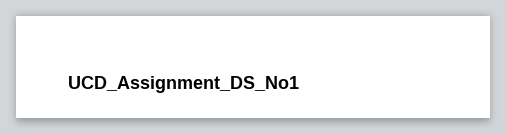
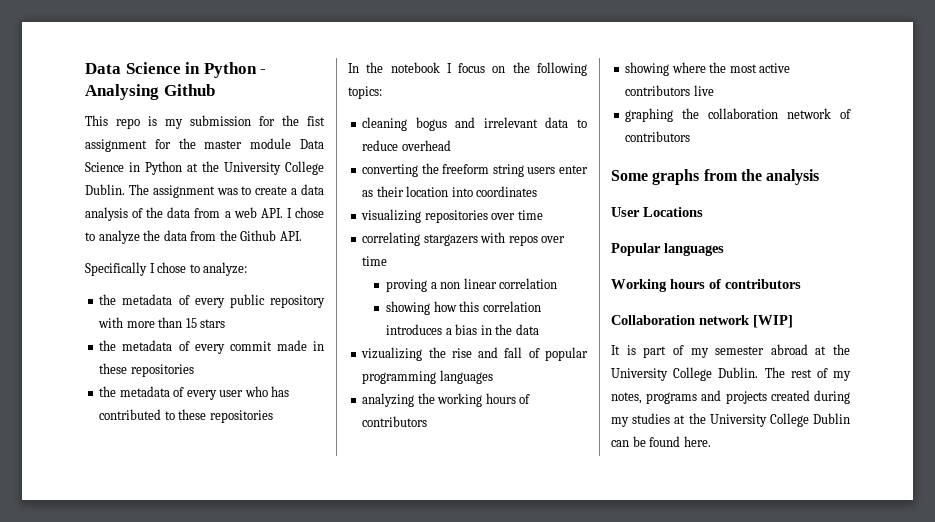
[68,76,299,93] UCD_Assignment_DS_No1 -> [85,62,267,78] [85,84,215,100] [85,115,325,129] [85,138,324,152] [85,161,324,175] [85,184,324,198] [85,207,324,221] [85,230,302,244] [85,262,248,276] [99,294,325,308] [98,317,226,328] [99,340,324,354] [99,363,194,377] [99,386,290,400] [99,409,273,423] [348,62,587,76] [348,86,382,99] [362,117,587,131] [362,140,451,151] [362,163,588,177] [362,186,538,197] [361,209,543,223] [362,232,566,246] [362,256,388,266] [386,278,558,292] [386,301,541,315] [386,324,539,335] [361,347,588,361] [362,370,493,384] [362,393,531,407] [362,416,428,427] [625,62,791,76] [625,85,714,96] [625,108,851,122] [625,131,691,142] [611,169,820,185] [611,207,703,217] [611,243,724,256] [611,279,801,292] [611,315,793,328] [611,344,850,358] [611,367,851,381] [611,390,850,404] [611,413,850,427] [611,436,711,447] Data Science in Python - Analysing Github // This repo is my submission for the fist assignment for the master module Data Science in Python at the University College Dublin. The assignment was to create a data analysis of the data from a web API. I chose to analyze the data from the Github API. // Specifically I chose to analyze: // the metadata of every public repository with more than 15 stars // the metadata of every commit made in these repositories // the metadata of every user who has contributed to these repositories // In the notebook I focus on the following topics: // cleaning bogus and irrelevant data to reduce overhead // converting the freeform string users enter as their location into coordinates // visualizing repositories over time // correlating stargazers with repos over time // proving a non linear correlation // showing how this correlation introduces a bias in the data // vizualizing the rise and fall of popular programming languages // analyzing the working hours of contributors // showing where the most active contributors live // graphing the collaboration network of contributors // Some graphs from the analysis // User Locations // Popular languages // Working hours of contributors // Collaboration network [WIP] // It is part of my semester abroad at the University College Dublin. The rest of my notes, programs and projects created during my studies at the University College Dublin can be found here.

